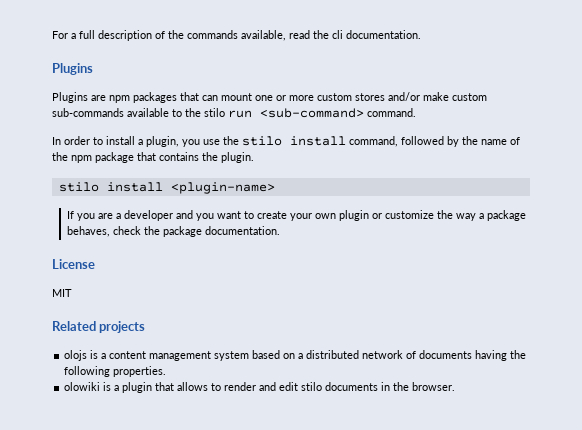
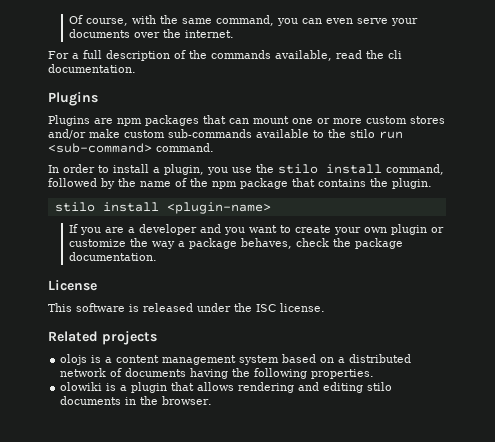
(52, 35) none -> [68,15,418,26] [68,29,234,38] Of course, with the same command, you can even serve your documents over the internet. //
[52,289,72,297] MIT -> [48,303,325,312] This software is released under the ISC license.
[211,382,299,391] to render and edit -> [238,382,364,393] rendering and editing

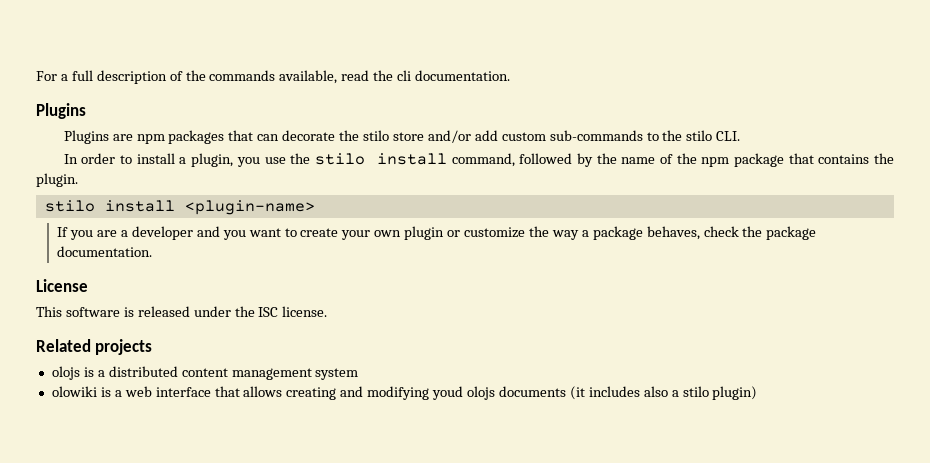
[68,15,418,26] [68,29,234,38] Of course, with the same command, you can even serve your documents over the internet. // -> (36, 76) none
[253,116,445,124] [48,129,120,139] mount one or more custom stores and/or make -> [282,130,498,143] decorate the stilo store and/or add
[256,129,309,138] available -> (643, 135) none
[379,131,403,139] [48,143,214,153] run <sub-command> command. -> [716,131,741,141] CLI.
(113, 360) none -> [108,366,178,377] distributed
[282,354,412,363] [60,368,375,379] [60,382,393,393] [60,396,213,405] based on a distributed network of documents having the following properties. // olowiki is a plugin that allows rendering and editing stilo documents in the browser. -> [51,386,758,400] // olowiki is a web interface that allows creating and modifying youd olojs documents (it includes also a stilo plugin)

